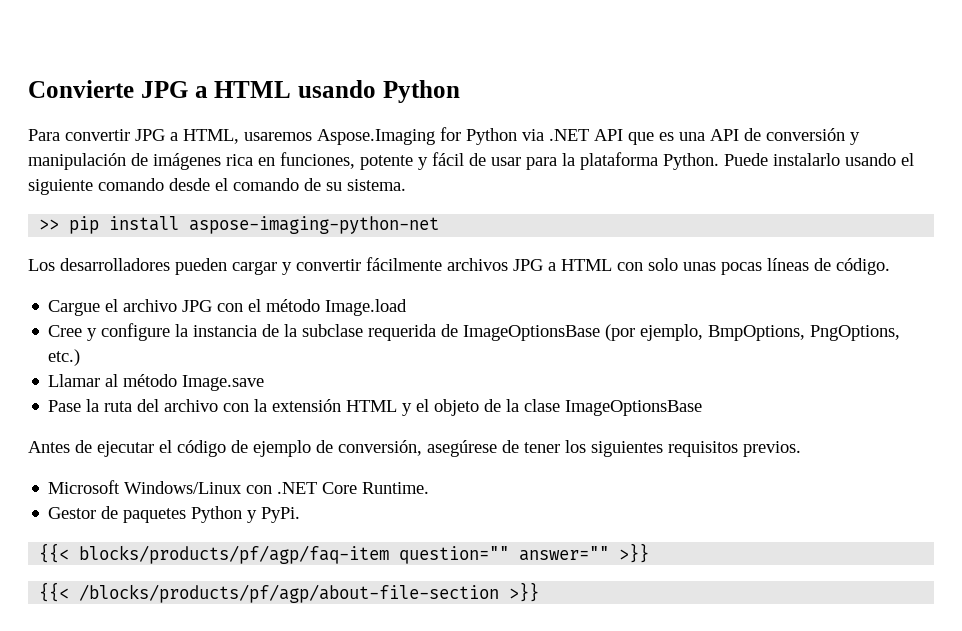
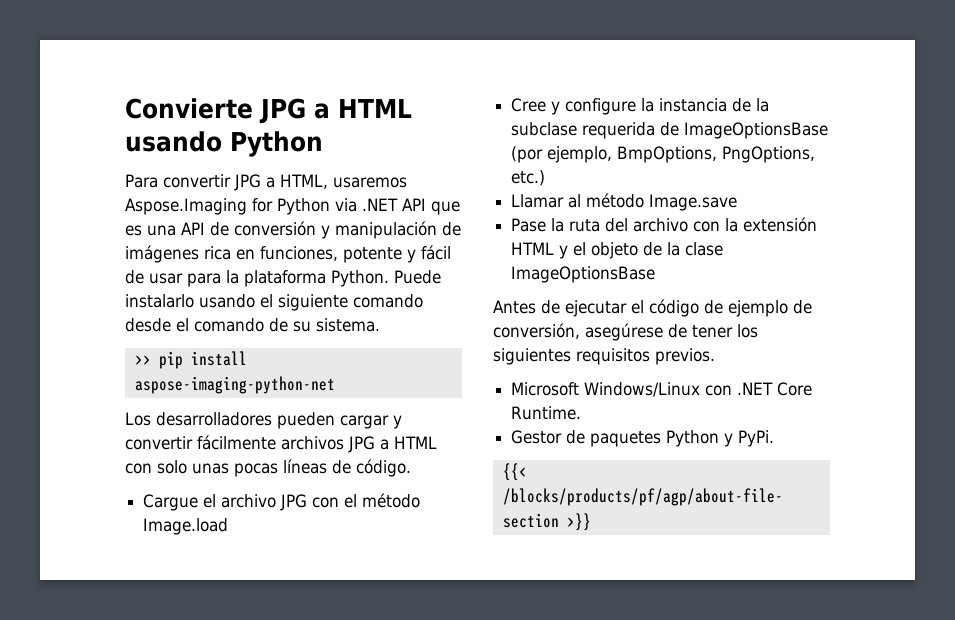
[39,543,650,564] // {{< blocks/products/pf/agp/faq-item question="" answer="" >}} -> (775, 438) none

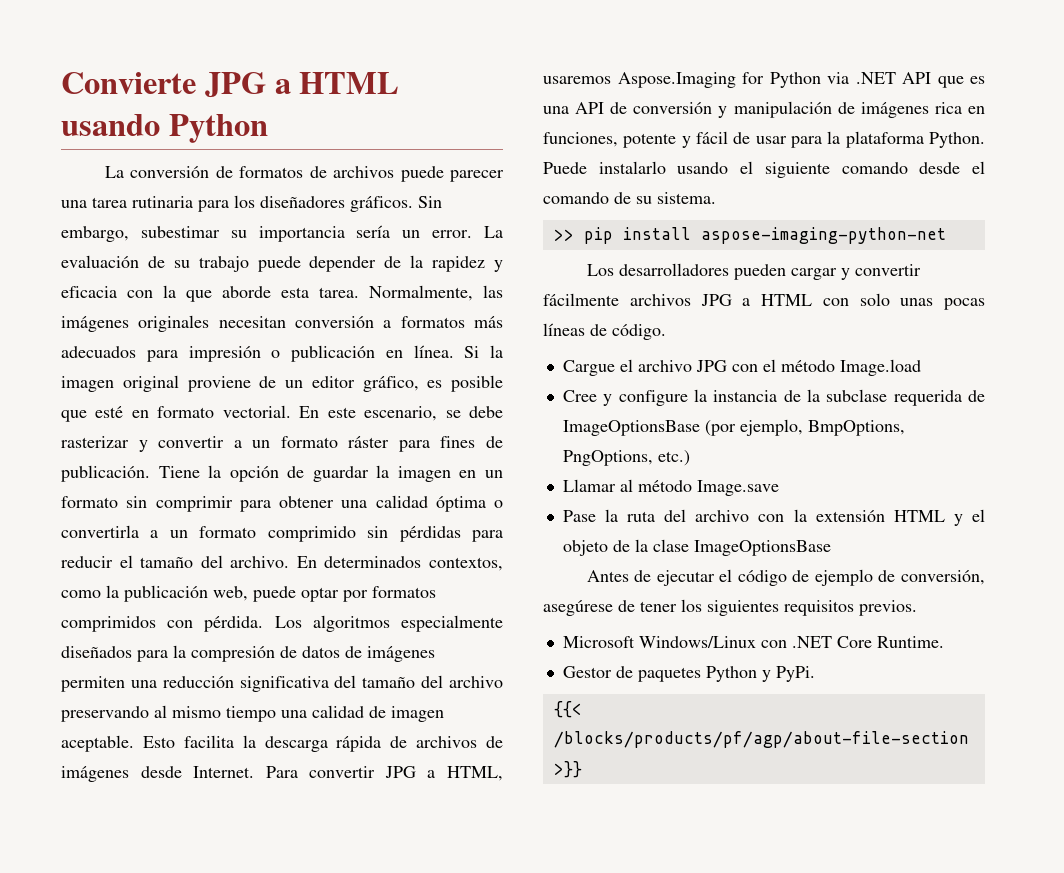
(323, 144) none -> [104,166,505,182] [61,195,442,212] [61,225,503,242] [61,255,504,272] [61,285,503,302] [61,315,503,332] [61,345,503,362] [61,375,503,392] [61,405,504,422] [61,436,503,452] [61,465,503,482] [61,495,503,512] [61,525,503,542] [61,555,503,571] [61,585,436,602] [61,615,503,632] [61,645,435,662] [61,675,503,692] [61,705,444,722] [61,735,503,752] [61,766,255,782] La conversión de formatos de archivos puede parecer una tarea rutinaria para los diseñadores gráficos. Sin embargo, subestimar su importancia sería un error. La evaluación de su trabajo puede depender de la rapidez y eficacia con la que aborde esta tarea. Normalmente, las imágenes originales necesitan conversión a formatos más adecuados para impresión o publicación en línea. Si la imagen original proviene de un editor gráfico, es posible que esté en formato vectorial. En este escenario, se debe rasterizar y convertir a un formato ráster para fines de publicación. Tiene la opción de guardar la imagen en un formato sin comprimir para obtener una calidad óptima o convertirla a un formato comprimido sin pérdidas para reducir el tamaño del archivo. En determinados contextos, como la publicación web, puede optar por formatos comprimidos con pérdida. Los algoritmos especialmente diseñados para la compresión de datos de imágenes permiten una reducción significativa del tamaño del archivo preservando al mismo tiempo una calidad de imagen aceptable. Esto facilita la descarga rápida de archivos de imágenes desde Internet.

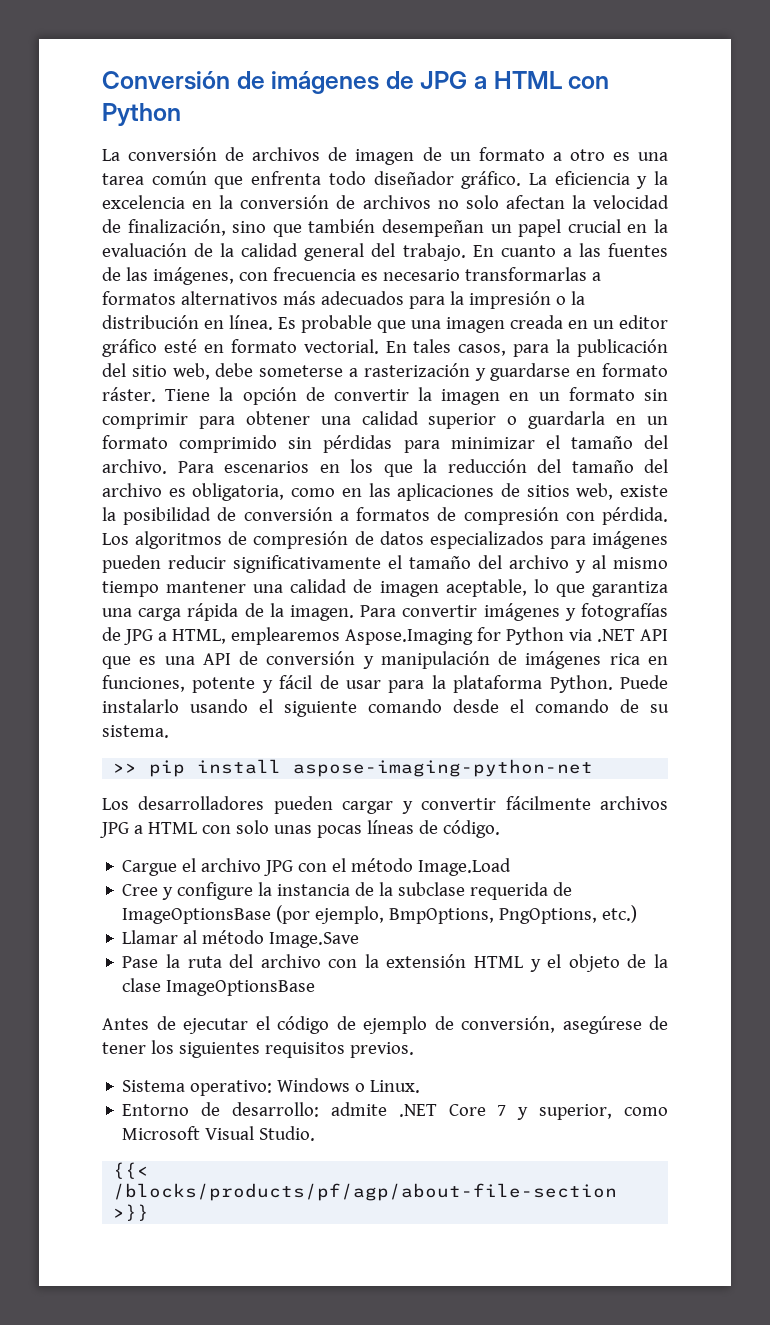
[61,72,400,98] [61,114,160,136] Convierte JPG a HTML usando -> [102,71,610,94] Conversión de imágenes de JPG a HTML con
[239,166,505,182] [61,195,442,212] [61,225,503,242] [61,255,504,272] [61,285,503,302] [61,315,465,332] formatos de archivos puede parecer una tarea rutinaria para los diseñadores gráficos. Sin embargo, subestimar su importancia sería un error. La evaluación de su trabajo puede depender de la rapidez y eficacia con la que aborde esta tarea. Normalmente, las imágenes originales necesitan conversión a formatos -> [252,147,668,165] [102,171,668,189] [102,195,670,209] [102,219,669,237] [102,243,668,261] [102,267,601,285] [102,291,278,305] archivos de imagen de un formato a otro es una tarea común que enfrenta todo diseñador gráfico. La eficiencia y la excelencia en la conversión de archivos no solo afectan la velocidad de finalización, sino que también desempeñan un papel crucial en la evaluación de la calidad general del trabajo. En cuanto a las fuentes de las imágenes, con frecuencia es necesario transformarlas a formatos alternativos
(178, 356) none -> [449,291,464,305] la
[291,345,503,362] [61,375,503,392] [61,410,87,422] publicación en línea. Si la imagen original proviene de un editor gráfico, es posible que -> [570,291,585,305] [102,315,668,333] [102,339,157,357] la distribución en línea. Es probable que una imagen creada en un editor gráfico
[327,406,504,421] [61,436,503,452] [61,465,150,482] este escenario, se debe rasterizar y convertir a un formato ráster para fines de publicación. -> [413,339,668,357] [102,363,668,381] [102,387,156,402] tales casos, para la publicación del sitio web, debe someterse a rasterización y guardarse en formato ráster.
[312,466,369,482] guardar -> [333,389,409,401] convertir
[435,496,503,512] [61,525,159,538] óptima o convertirla a -> [428,411,637,429] superior o guardarla en
[61,556,113,568] reducir -> [450,437,535,449] minimizar
[296,556,503,571] [61,585,436,602] [61,615,503,632] [61,645,435,662] [61,675,503,692] [61,706,149,722] En determinados contextos, como la publicación web, puede optar por formatos comprimidos con pérdida. Los algoritmos especialmente diseñados para la compresión de datos de imágenes permiten una reducción significativa del tamaño del archivo preservando -> [177,459,668,477] [102,483,668,501] [102,507,668,525] [102,531,668,549] [102,555,586,573] Para escenarios en los que la reducción del tamaño del archivo es obligatoria, como en las aplicaciones de sitios web, existe la posibilidad de conversión a formatos de compresión con pérdida. Los algoritmos de compresión de datos especializados para imágenes pueden reducir significativamente el tamaño del archivo y
(276, 714) none -> [166,581,247,593] mantener
[61,735,503,752] [61,766,376,782] aceptable. Esto facilita la descarga rápida de archivos de imágenes desde Internet. Para convertir -> [445,579,668,597] [102,603,668,621] [102,627,121,641] aceptable, lo que garantiza una carga rápida de la imagen. Para convertir imágenes y fotografías de
[543,76,611,84] usaremos -> [231,627,340,645] emplearemos
[839,359,921,376] Image.load -> [418,858,512,876] Image.Load
[696,480,779,496] Image.save -> [269,932,360,948] Image.Save
[562,636,944,648] [562,666,815,682] Microsoft Windows/Linux con .NET Core Runtime. // Gestor de paquetes Python y PyPi. -> [122,1078,421,1096] [122,1102,669,1120] [122,1126,316,1141] Sistema operativo: Windows o Linux. // Entorno de desarrollo: admite .NET Core 7 y superior, como Microsoft Visual Studio.

